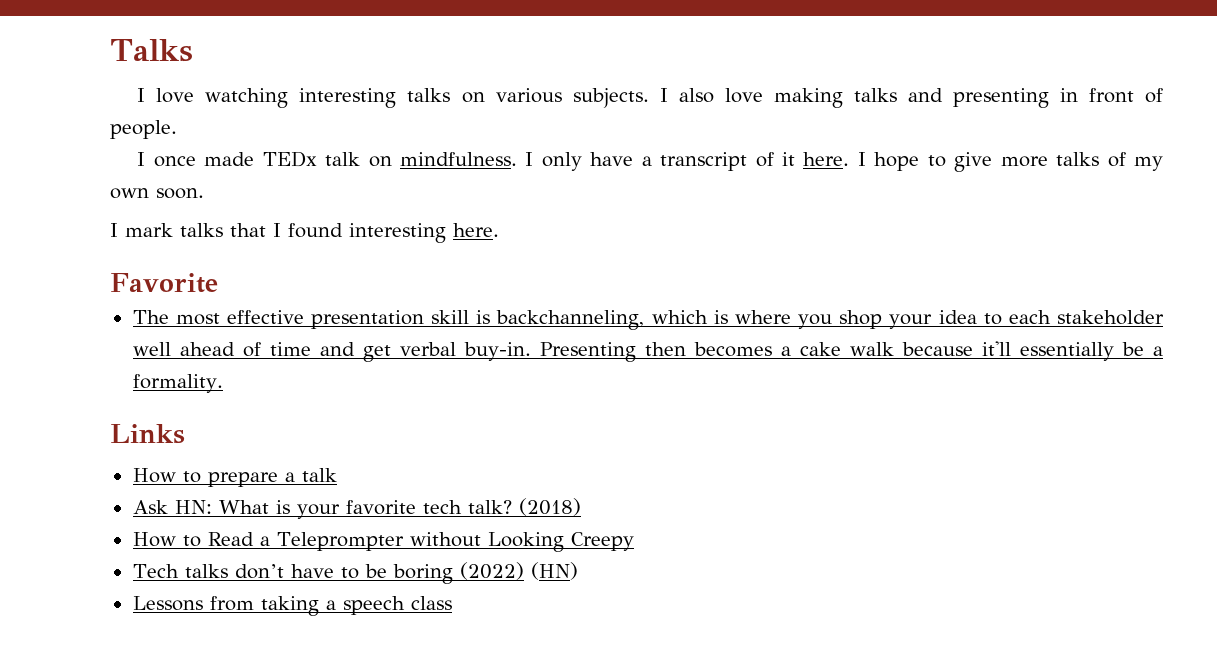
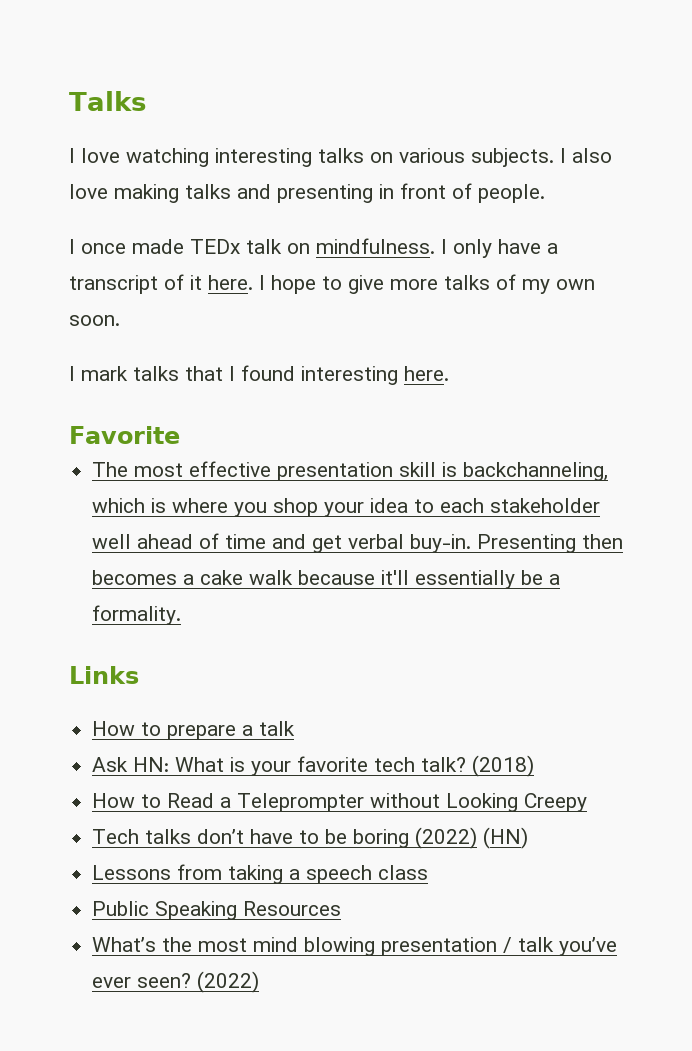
(452, 603) none -> [92,901,342,920] [92,937,618,956] [92,971,260,993] // Public Speaking Resources // What’s the most mind blowing presentation / talk you’ve ever seen? (2022)

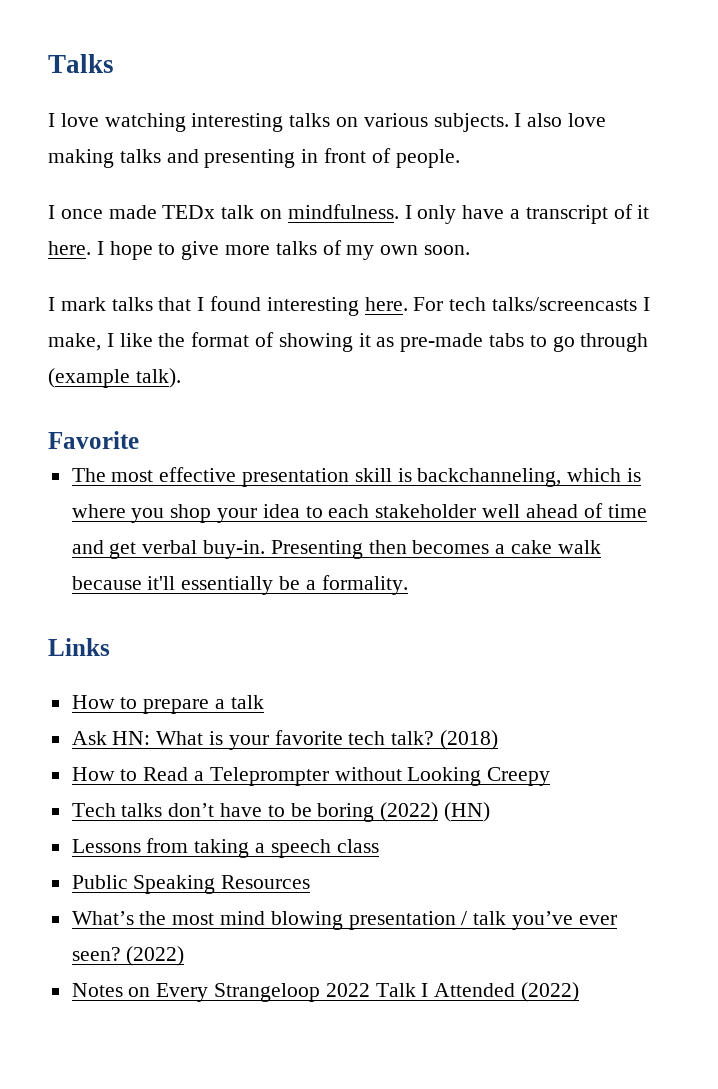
(449, 373) none -> [413,297,650,311] [48,332,649,352] [48,368,181,388] For tech talks/screencasts I make, I like the format of showing it as pre-made tabs to go through (example talk).
(260, 982) none -> [71,982,580,1002] // Notes on Every Strangeloop 2022 Talk I Attended (2022)

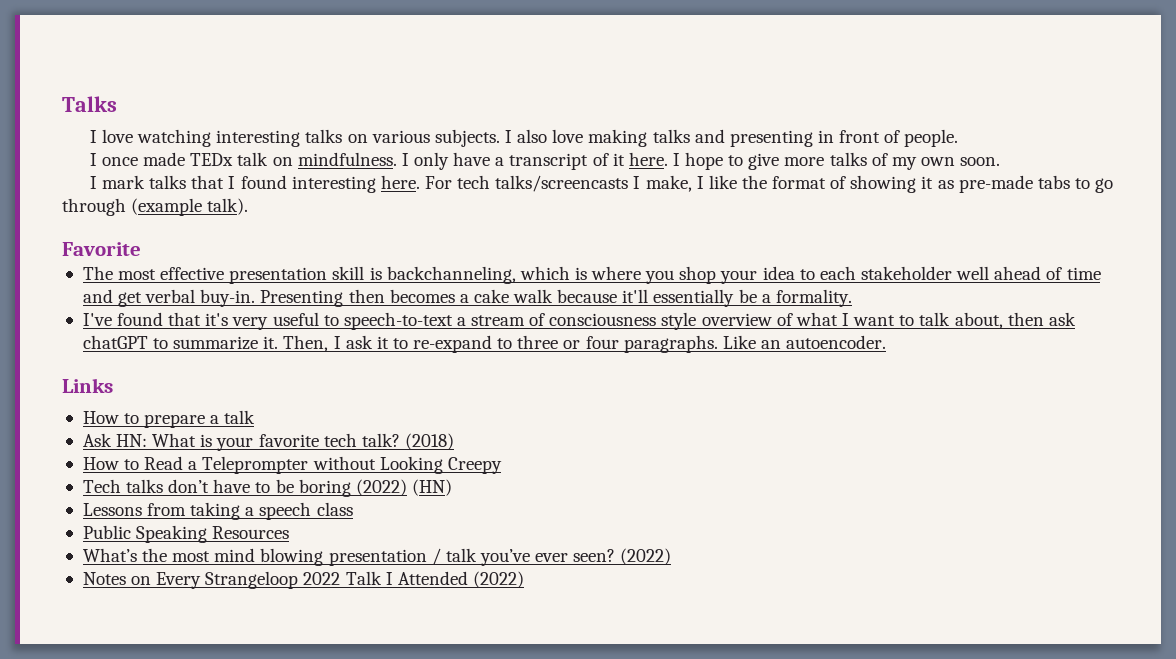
(408, 585) none -> [82,312,1076,330] [82,335,887,353] // I've found that it's very useful to speech-to-text a stream of consciousness style overview of what I want to talk about, then ask chatGPT to summarize it. Then, I ask it to re-expand to three or four paragraphs. Like an autoencoder.

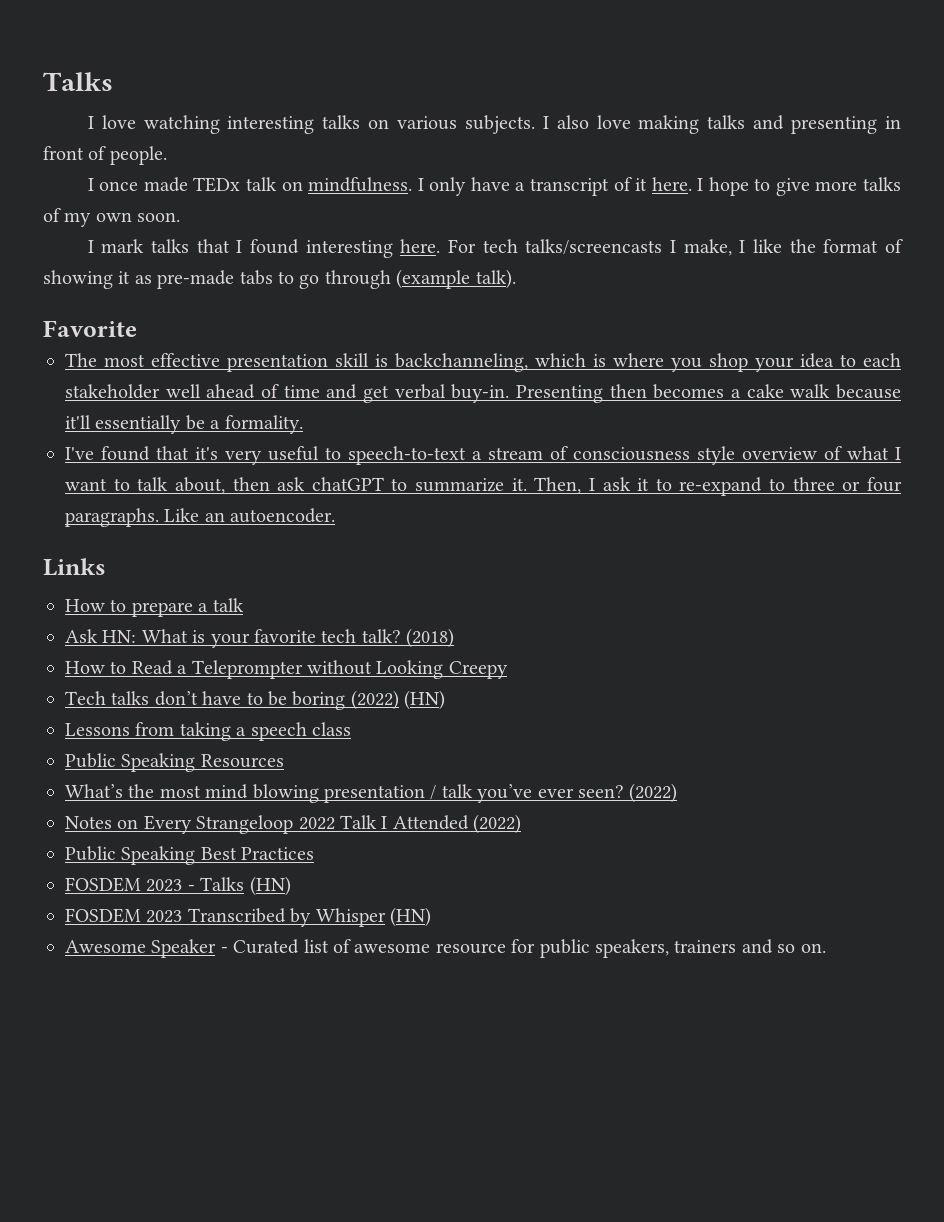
(524, 579) none -> [65,846,315,865] [65,876,291,896] [65,907,431,927] [65,939,826,958] // Public Speaking Best Practices // FOSDEM 2023 - Talks (HN) // FOSDEM 2023 Transcribed by Whisper (HN) // Awesome Speaker - Curated list of awesome resource for public speakers, trainers and so on.

